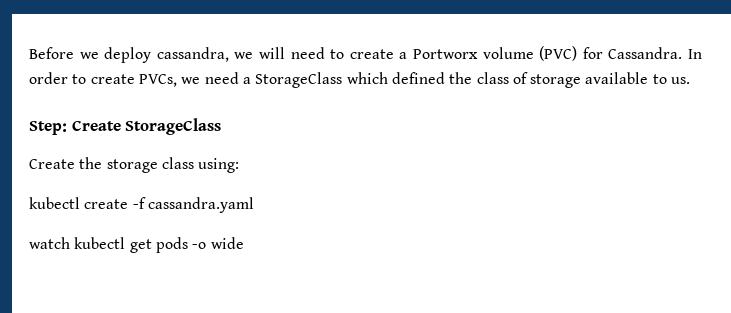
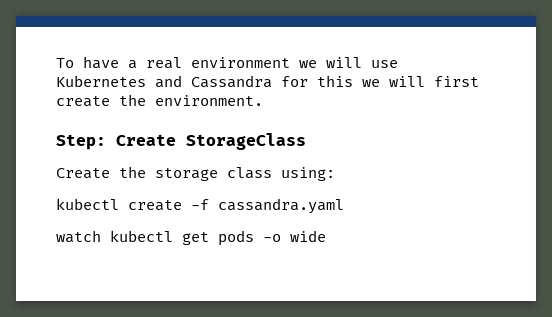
[29,46,703,63] [29,72,691,88] Before we deploy cassandra, we will need to create a Portworx volume (PVC) for Cassandra. In order to create PVCs, we need a StorageClass which defined the class of storage available to us. -> [56,56,398,69] [56,75,479,88] [56,94,263,107] To have a real environment we will use Kubernetes and Cassandra for this we will first create the environment.

